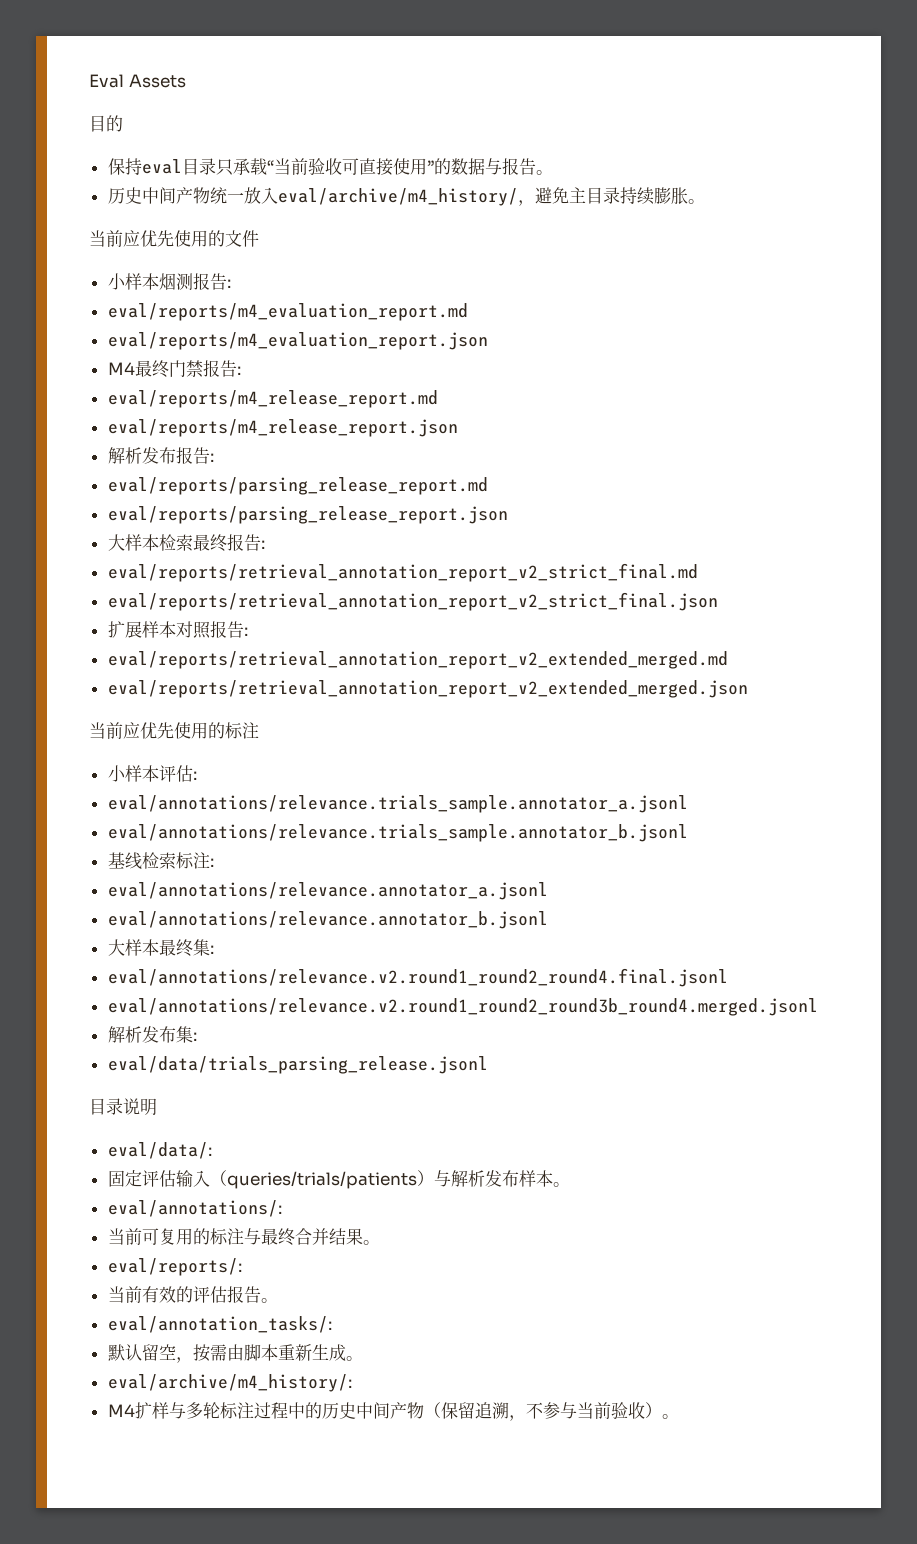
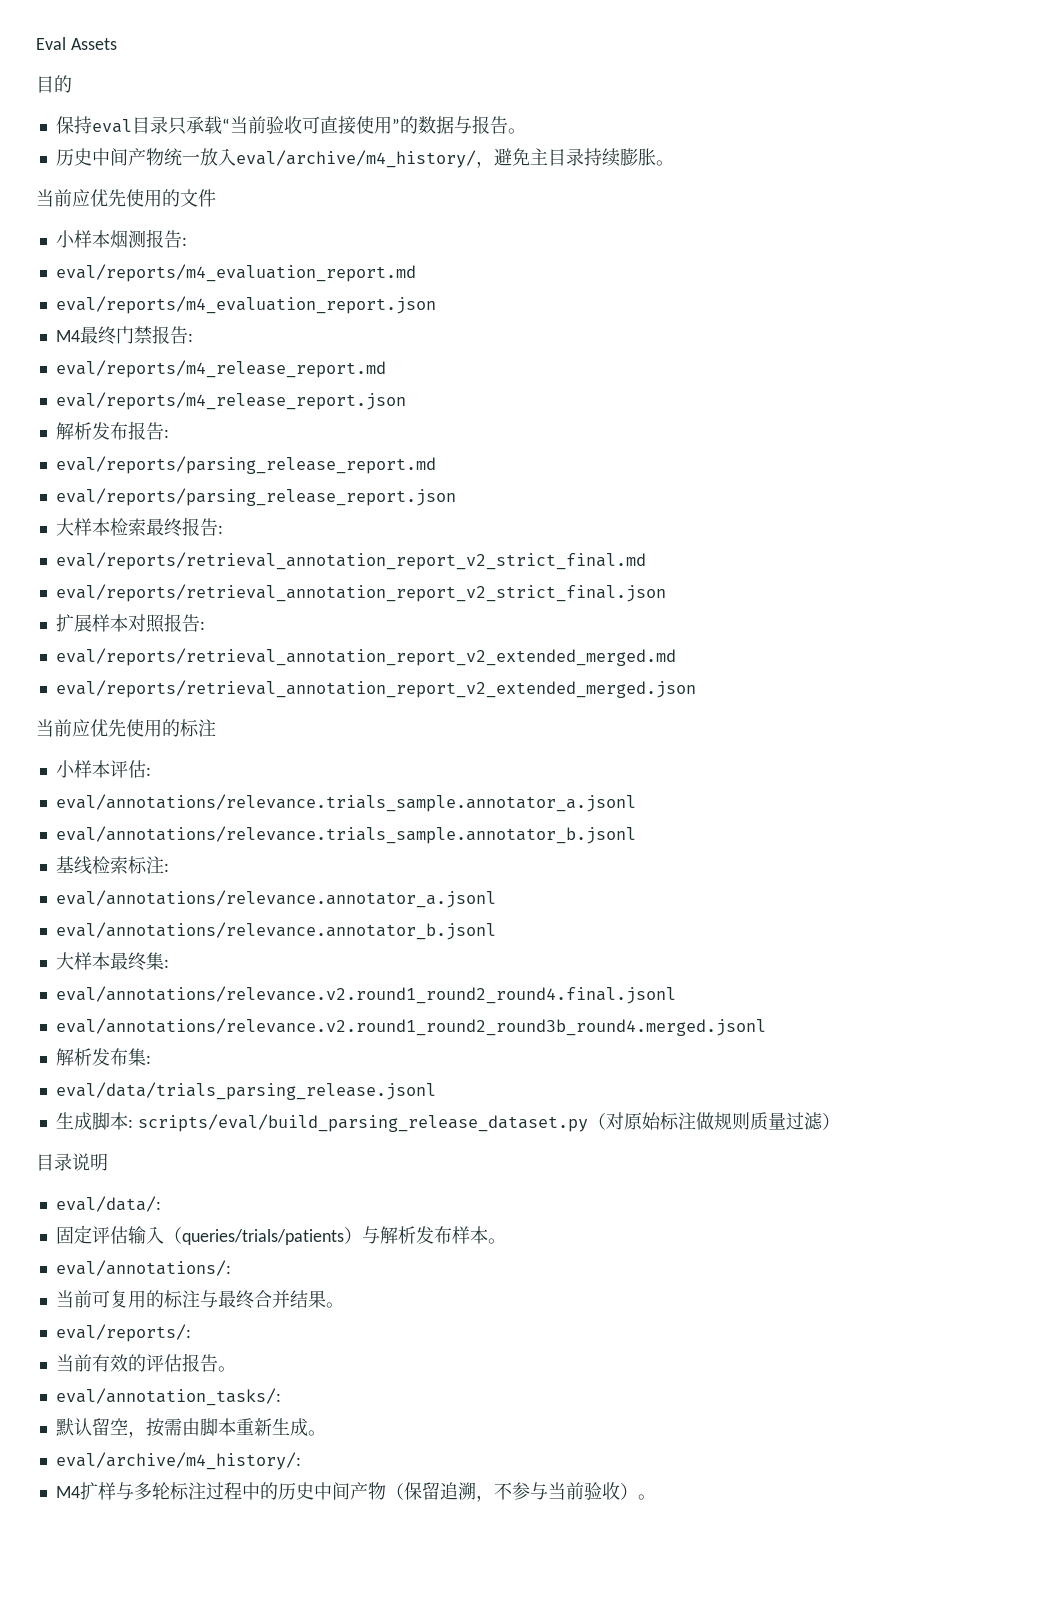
(488, 1065) none -> [55,1112,840,1132] // 生成脚本: scripts/eval/build_parsing_release_dataset.py（对原始标注做规则质量过滤）

